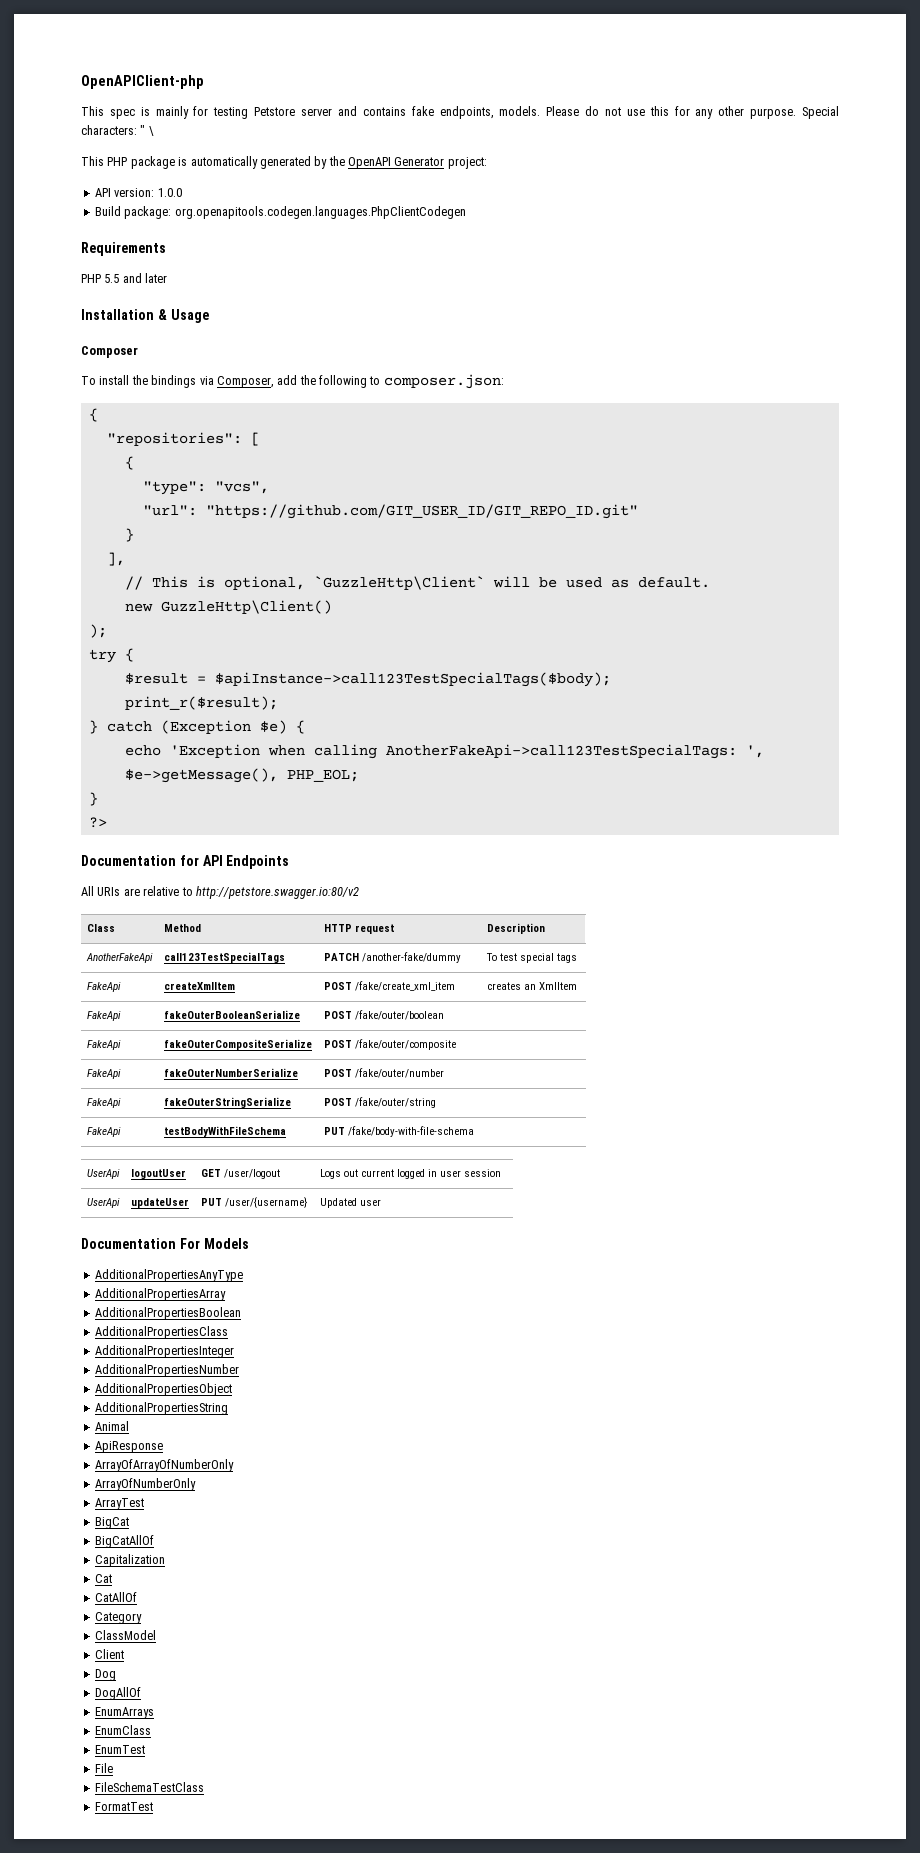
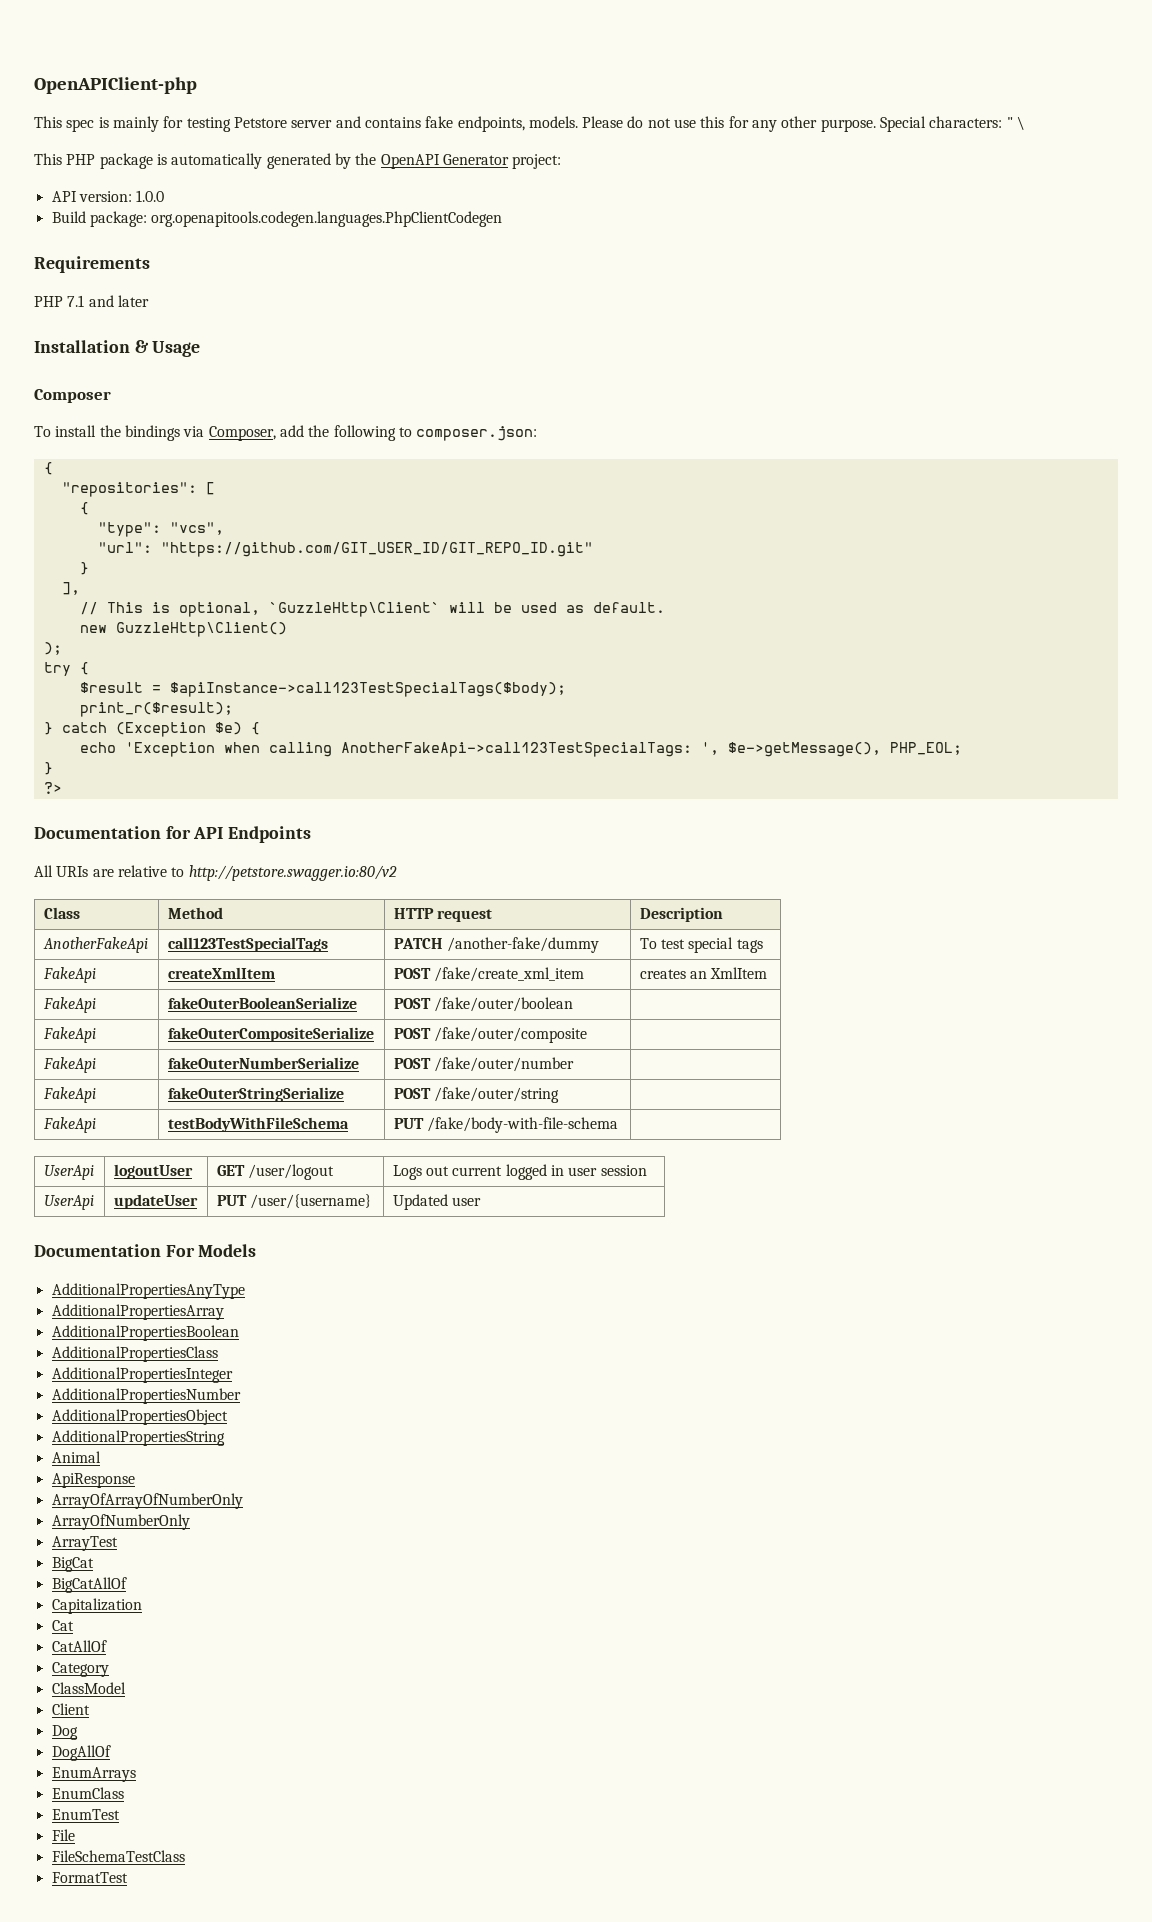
[104,274,120,283] 5.5 -> [67,295,85,307] 7.1

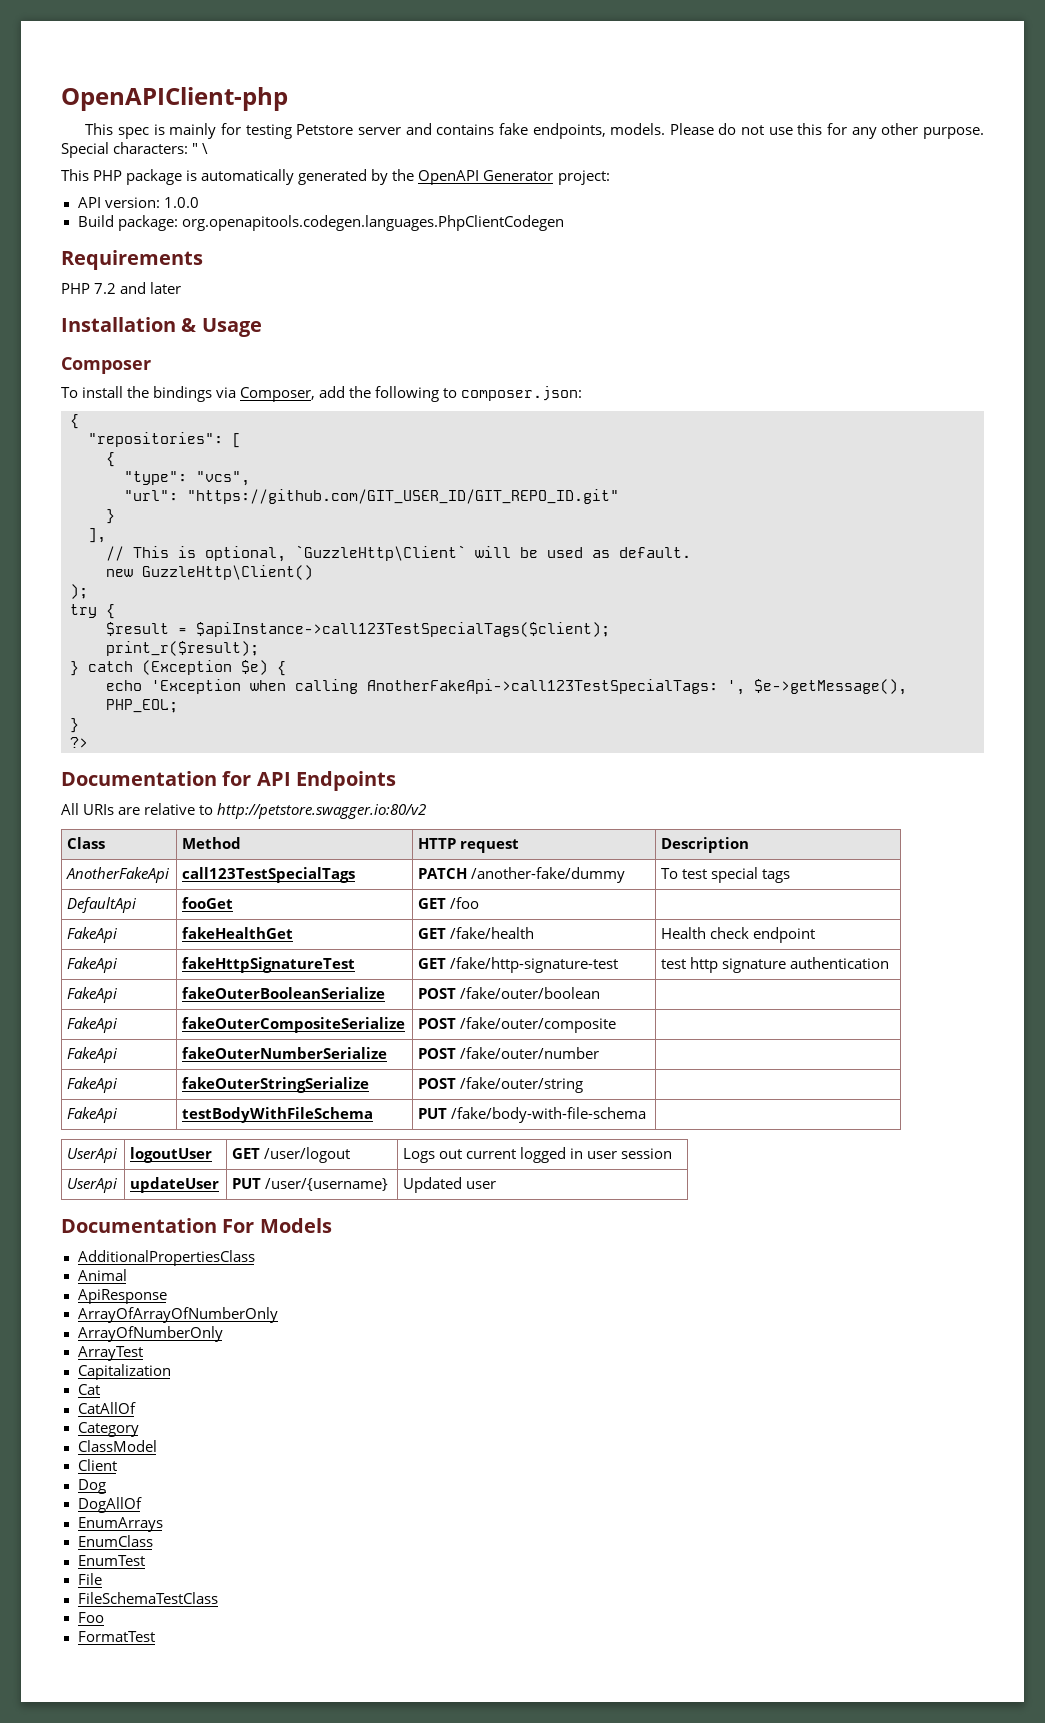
[67,295,85,307] 7.1 -> [94,283,117,294] 7.2
[169,682,566,697] $apiInstance->call123TestSpecialTags($body); -> [196,622,610,637] $apiInstance->call123TestSpecialTags($client);
[42,967,96,983] [167,967,275,979] [393,967,584,982] [639,967,768,979] FakeApi | createXmlItem | POST /fake/create_xml_item | creates an XmlItem -> [67,897,137,913] [182,897,234,909] [418,897,480,909] [67,927,118,943] [182,927,294,939] [418,927,535,939] [661,927,816,943] [67,957,118,973] [182,957,356,973] [418,957,619,973] [661,957,890,973] DefaultApi | fooGet | GET /foo | // FakeApi | fakeHealthGet | GET /fake/health | Health check endpoint // FakeApi | fakeHttpSignatureTest | GET /fake/http-signature-test | test http signature authentication
[51,1283,245,1299] [51,1304,224,1320] [51,1325,239,1341] [51,1346,218,1362] [51,1367,233,1383] [51,1388,241,1404] [51,1409,228,1425] [51,1430,225,1446] AdditionalPropertiesAnyType // AdditionalPropertiesArray // AdditionalPropertiesBoolean // AdditionalPropertiesClass // AdditionalPropertiesInteger // AdditionalPropertiesNumber // AdditionalPropertiesObject // AdditionalPropertiesString -> [77,1250,255,1266] AdditionalPropertiesClass
[51,1557,94,1572] [51,1577,127,1593] // BigCat // BigCatAllOf -> (144, 1353) none
(185, 1856) none -> [77,1612,104,1623] // Foo

